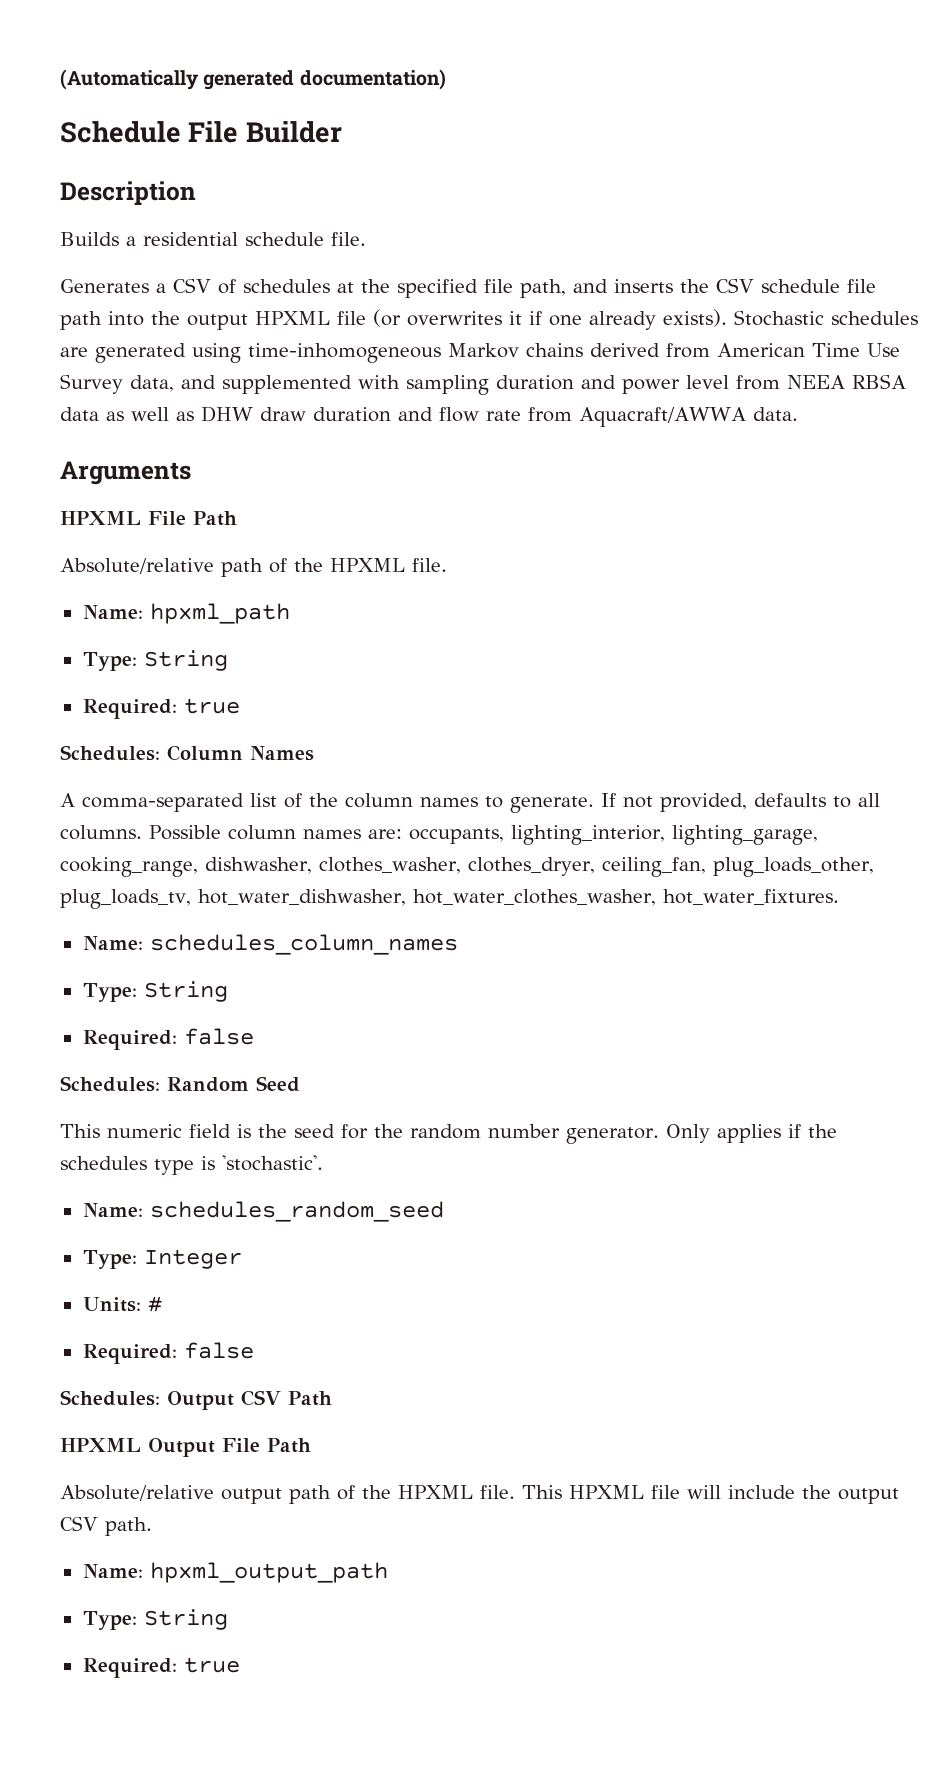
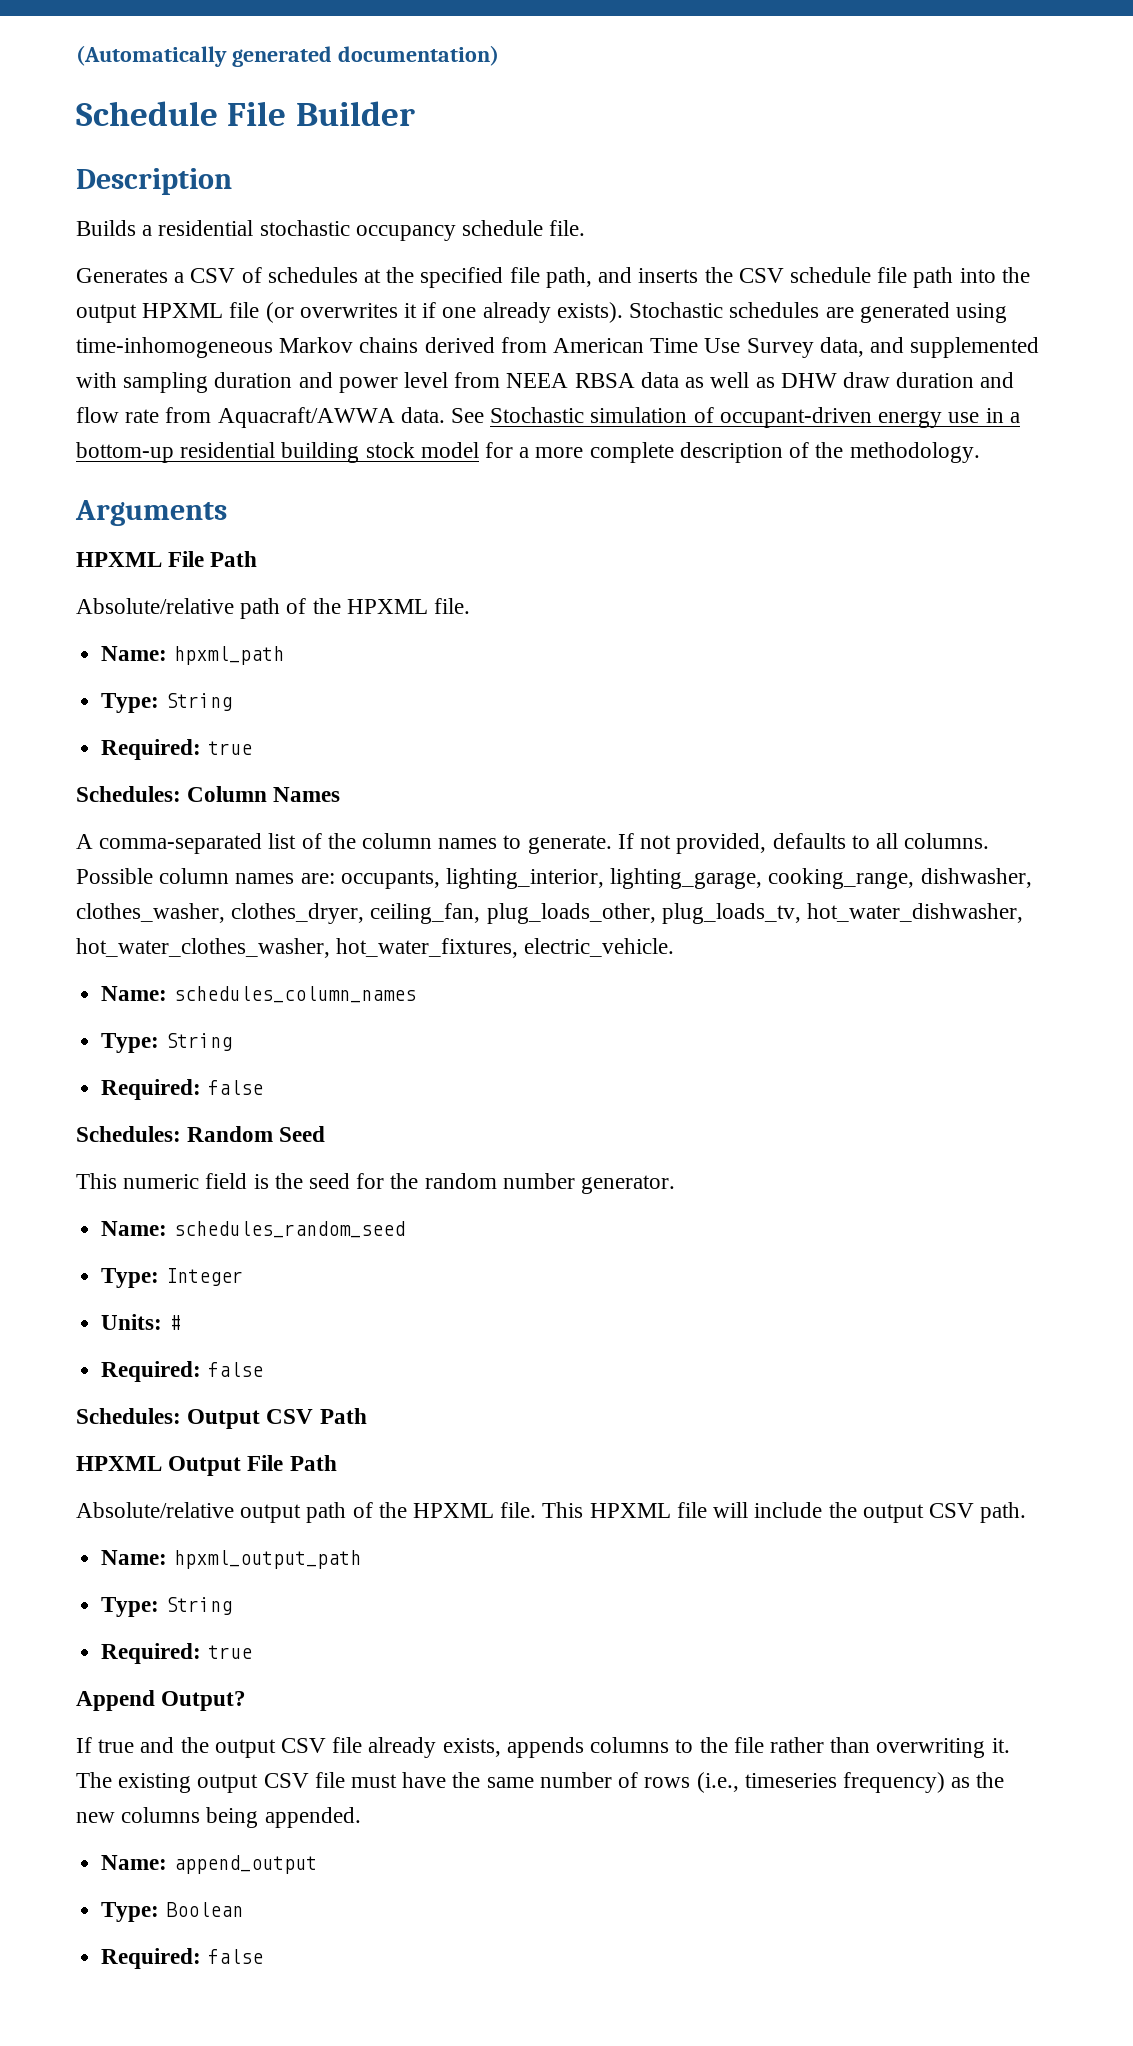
(238, 239) none -> [259,220,456,241] stochastic occupancy
(798, 414) none -> [451,407,1020,428] [76,442,980,463] See Stochastic simulation of occupant-driven energy use in a bottom-up residential building stock model for a more complete description of the methodology.
[662,889,839,905] hot_water_fixtures. -> [336,938,675,958] hot_water_fixtures, electric_vehicle.
[665,1124,837,1143] [60,1155,323,1175] Only applies if the schedules type is 'stochastic'. -> (676, 1184) none
(240, 1665) none -> [76,1690,247,1711] [76,1737,1010,1758] [76,1772,1005,1793] [76,1807,361,1828] [101,1855,317,1874] [101,1902,243,1922] [101,1948,263,1969] // Append Output? // If true and the output CSV file already exists, appends columns to the file rather than overwriting it. The existing output CSV file must have the same number of rows (i.e., timeseries frequency) as the new columns being appended. // Name: append_output // Type: Boolean // Required: false

